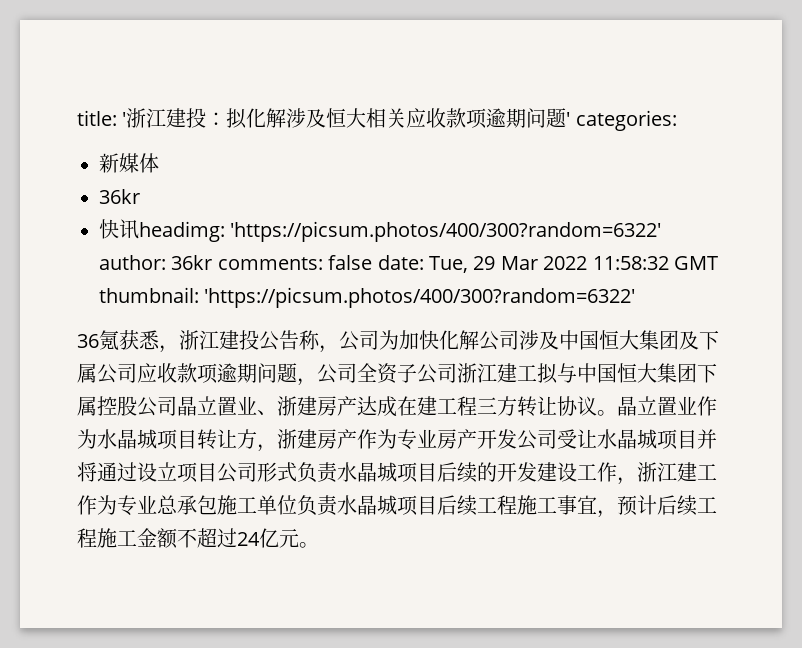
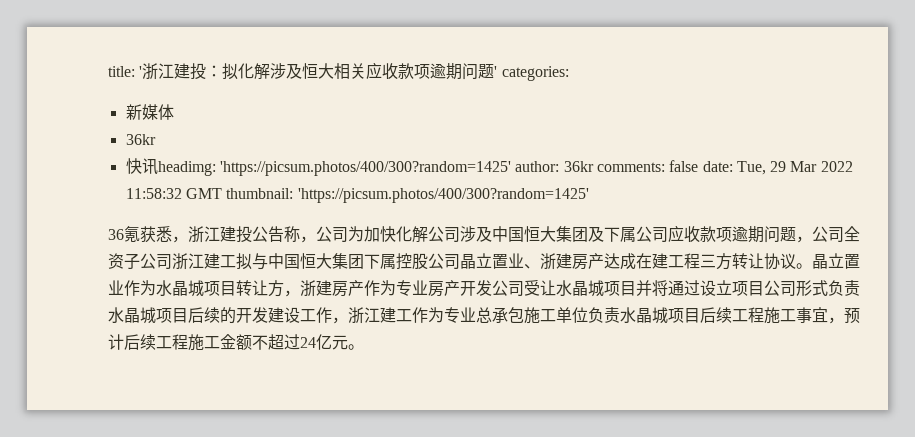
[230,221,662,242] 'https://picsum.photos/400/300?random=6322' -> [219,161,511,176] 'https://picsum.photos/400/300?random=1425'
[204,287,636,308] 'https://picsum.photos/400/300?random=6322' -> [297,188,589,203] 'https://picsum.photos/400/300?random=1425'

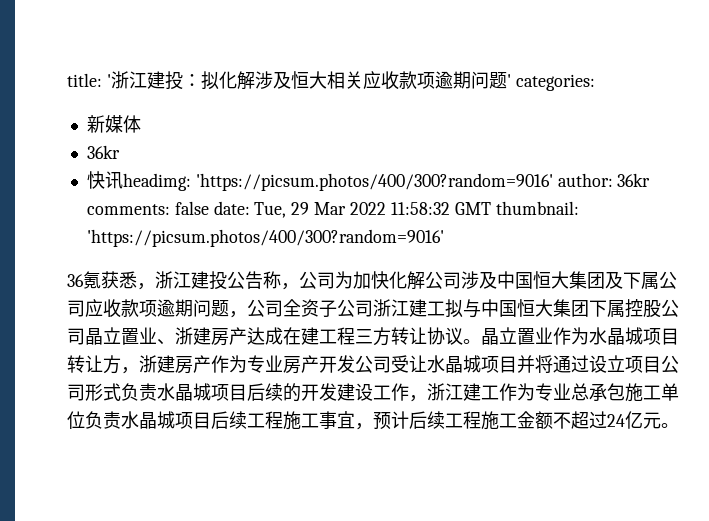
[219,161,511,176] 'https://picsum.photos/400/300?random=1425' -> [195,173,553,191] 'https://picsum.photos/400/300?random=9016'
[297,188,589,203] 'https://picsum.photos/400/300?random=1425' -> [86,229,444,247] 'https://picsum.photos/400/300?random=9016'

